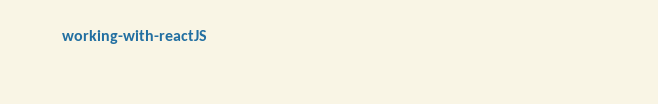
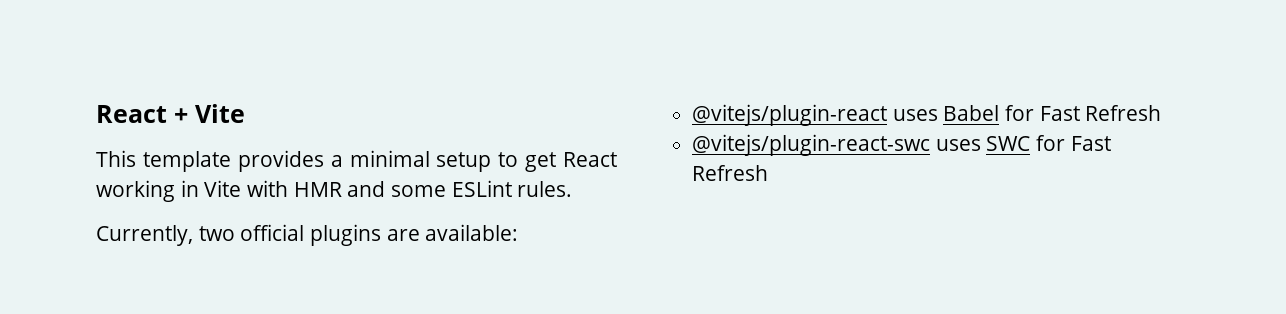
[62,30,207,44] working-with-reactJS -> [96,104,245,123] [96,150,617,172] [96,180,573,202] [96,224,519,246] [692,104,1162,126] [692,134,1111,156] [692,165,769,181] React + Vite // This template provides a minimal setup to get React working in Vite with HMR and some ESLint rules. // Currently, two official plugins are available: // @vitejs/plugin-react uses Babel for Fast Refresh // @vitejs/plugin-react-swc uses SWC for Fast Refresh

